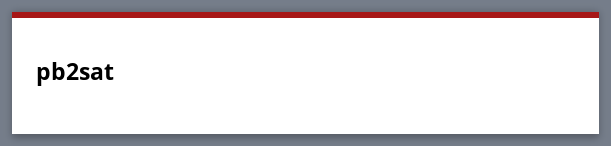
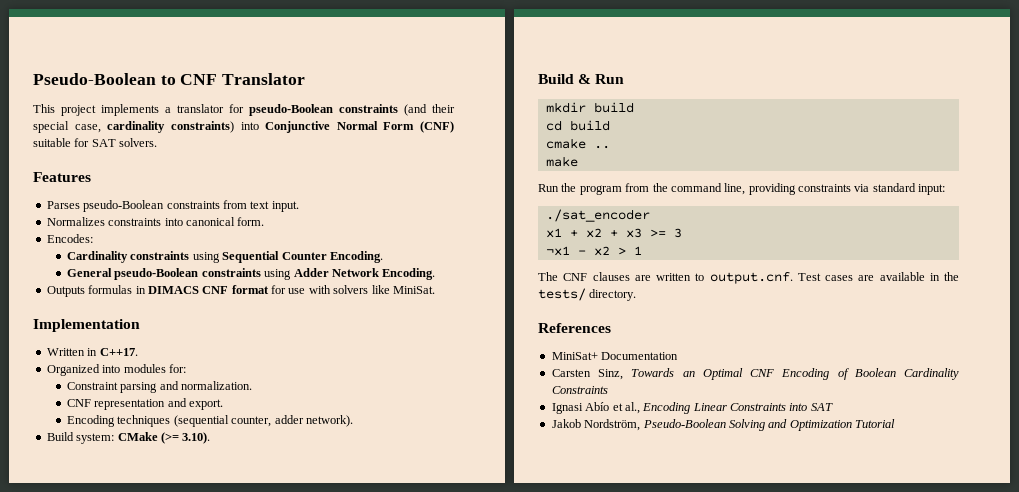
[36,62,114,86] pb2sat -> [33,73,306,85] [33,104,455,116] [33,121,454,133] [33,138,158,147] [33,172,91,182] [46,200,299,212] [46,217,265,226] [46,234,93,243] [67,251,383,263] [67,268,436,280] [46,285,435,297] [33,319,140,332] [46,348,138,356] [46,364,186,376] [67,381,253,393] [67,398,224,410] [67,415,353,427] [46,432,211,444] [538,74,625,84] [545,102,634,113] [545,120,610,131] [545,138,610,149] [545,156,578,167] [538,183,946,195] [545,209,650,222] [545,228,682,238] [545,246,642,256] [538,272,959,284] [538,288,637,301] [538,323,611,333] [551,352,679,360] [551,368,959,380] [551,386,608,394] [551,402,833,414] [551,419,895,431] Pseudo-Boolean to CNF Translator // This project implements a translator for pseudo-Boolean constraints (and their special case, cardinality constraints) into Conjunctive Normal Form (CNF) suitable for SAT solvers. // Features // Parses pseudo-Boolean constraints from text input. // Normalizes constraints into canonical form. // Encodes: // Cardinality constraints using Sequential Counter Encoding. // General pseudo-Boolean constraints using Adder Network Encoding. // Outputs formulas in DIMACS CNF format for use with solvers like MiniSat. // Implementation // Written in C++17. // Organized into modules for: // Constraint parsing and normalization. // CNF representation and export. // Encoding techniques (sequential counter, adder network). // Build system: CMake (>= 3.10). // Build & Run // mkdir build // cd build // cmake .. // make // Run the program from the command line, providing constraints via standard input: // ./sat_encoder // x1 + x2 + x3 >= 3 // ¬x1 - x2 > 1 // The CNF clauses are written to output.cnf. Test cases are available in the tests/ directory. // References // MiniSat+ Documentation // Carsten Sinz, Towards an Optimal CNF Encoding of Boolean Cardinality Constraints // Ignasi Abío et al., Encoding Linear Constraints into SAT // Jakob Nordström, Pseudo-Boolean Solving and Optimization Tutorial

